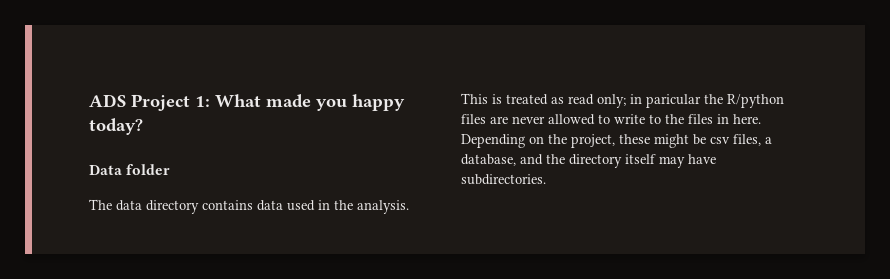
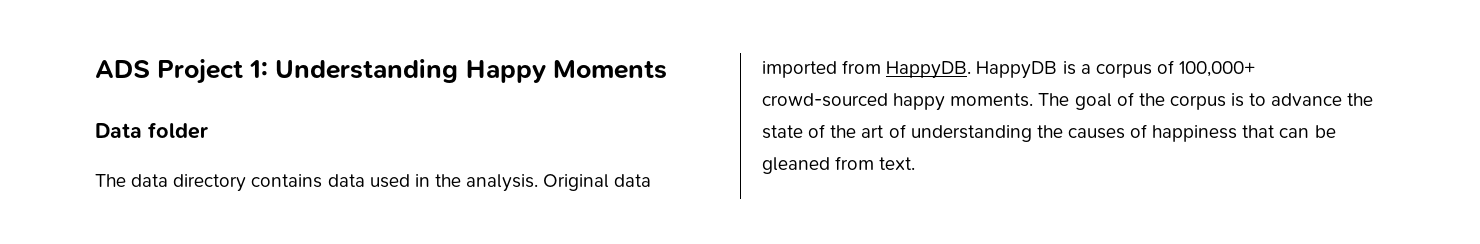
[215,94,405,111] [89,118,143,135] What made you happy today? -> [275,59,667,83] Understanding Happy Moments
[461,93,784,108] [461,114,761,125] [461,134,772,148] [461,154,716,168] [461,174,546,185] This is treated as read only; in paricular the R/python files are never allowed to write to the files in here. Depending on the project, these might be csv files, a database, and the directory itself may have subdirectories. -> [543,174,652,191] [762,60,1256,79] [762,92,1374,111] [762,124,1336,142] [762,156,916,174] Original data imported from HappyDB. HappyDB is a corpus of 100,000+ crowd-sourced happy moments. The goal of the corpus is to advance the state of the art of understanding the causes of happiness that can be gleaned from text.

